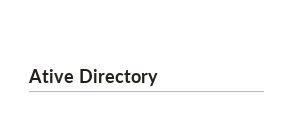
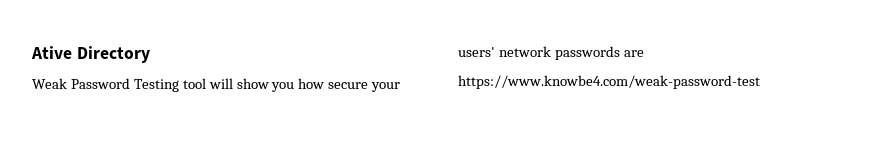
(158, 77) none -> [32,78,401,92] [458,46,644,60] [458,75,760,89] // Weak Password Testing tool will show you how secure your users' network passwords are // https://www.knowbe4.com/weak-password-test

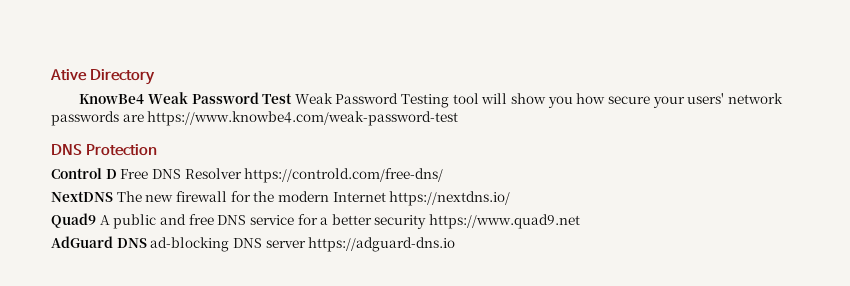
(150, 54) none -> [79,92,293,104] KnowBe4 Weak Password Test
[458,75,760,89] // https://www.knowbe4.com/weak-password-test -> [147,111,459,126] [51,144,158,156] [51,168,444,183] [51,191,511,206] [51,213,581,229] [51,236,456,252] https://www.knowbe4.com/weak-password-test // DNS Protection // Control D Free DNS Resolver https://controld.com/free-dns/ // NextDNS The new firewall for the modern Internet https://nextdns.io/ // Quad9 A public and free DNS service for a better security https://www.quad9.net // AdGuard DNS ad-blocking DNS server https://adguard-dns.io

